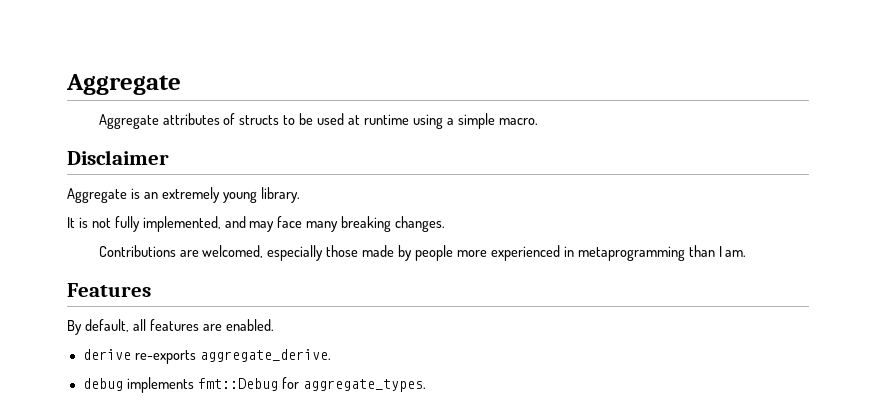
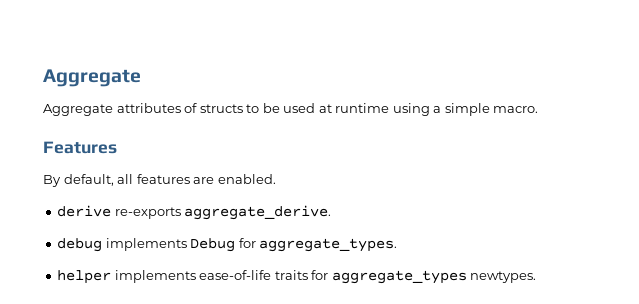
[67,150,169,165] [67,187,300,203] [67,216,446,232] [98,245,747,261] // Disclaimer // Aggregate is an extremely young library. // It is not fully implemented, and may face many breaking changes. // Contributions are welcomed, especially those made by people more experienced in metaprogramming than I am. -> (539, 109) none
[197,378,278,391] fmt::Debug -> [190,238,236,252] Debug
(426, 385) none -> [57,270,537,284] // helper implements ease-of-life traits for aggregate_types newtypes.

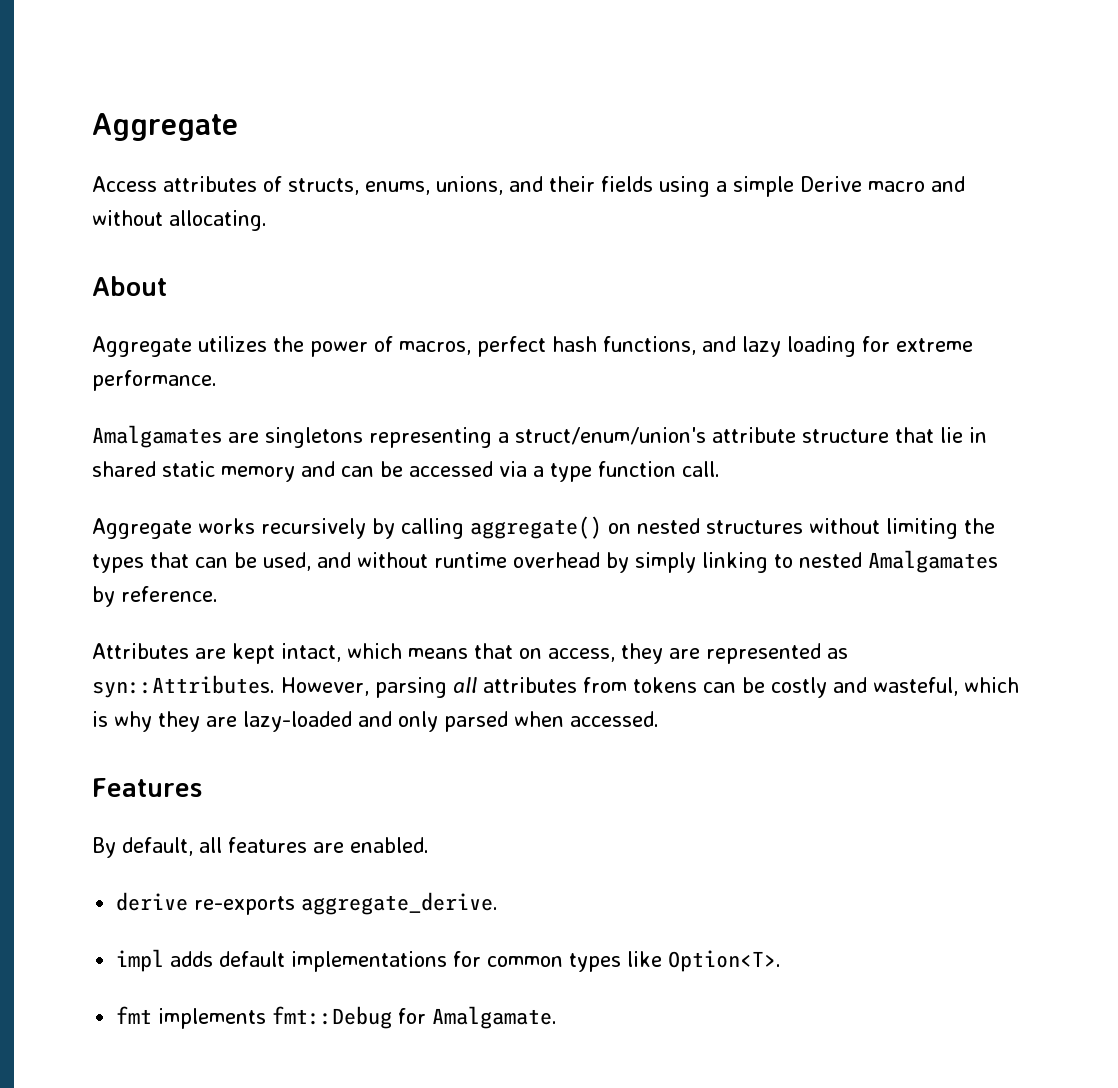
[43,104,113,116] Aggregate -> [92,176,157,192] Access
[199,103,539,116] structs to be used at runtime using a simple macro. -> [288,176,965,197] [92,210,267,231] [92,276,167,296] [92,336,973,357] [92,370,217,391] [92,425,987,448] [92,461,720,482] [92,516,995,539] [92,550,998,573] [92,586,218,607] [92,643,848,664] [92,675,1019,698] [92,711,659,732] structs, enums, unions, and their fields using a simple Derive macro and without allocating. // About // Aggregate utilizes the power of macros, perfect hash functions, and lazy loading for extreme performance. // Amalgamates are singletons representing a struct/enum/union's attribute structure that lie in shared static memory and can be accessed via a type function call. // Aggregate works recursively by calling aggregate() on nested structures without limiting the types that can be used, and without runtime overhead by simply linking to nested Amalgamates by reference. // Attributes are kept intact, which means that on access, they are represented as syn::Attributes. However, parsing all attributes from tokens can be costly and wasteful, which is why they are lazy-loaded and only parsed when accessed.
[57,238,398,252] [57,270,537,284] debug implements Debug for aggregate_types. // helper implements ease-of-life traits for aggregate_types newtypes. -> [116,949,782,972] [116,1006,558,1029] impl adds default implementations for common types like Option<T>. // fmt implements fmt::Debug for Amalgamate.

